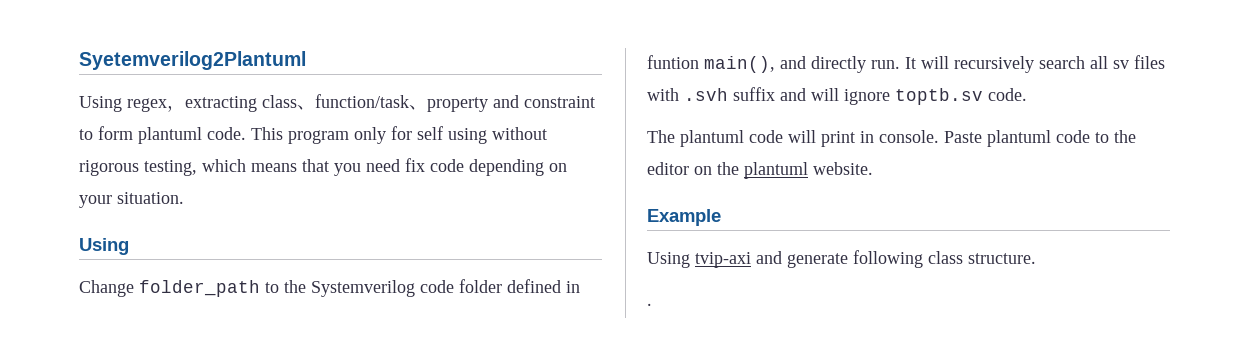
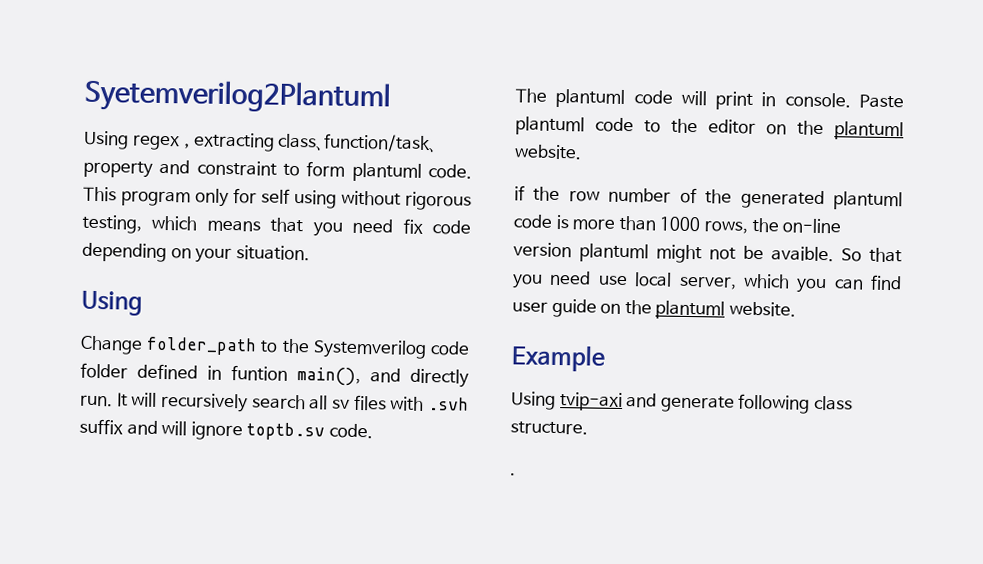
(873, 168) none -> [514,185,904,211] [513,214,842,234] [513,242,902,264] [512,270,902,294] [512,298,796,320] // if the row number of the generated plantuml code is more than 1000 rows, the on-line version plantuml might not be avaible. So that you need use local server, which you can find user guide on the plantuml website.

